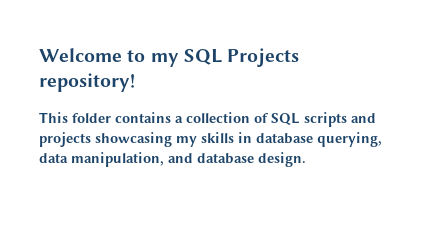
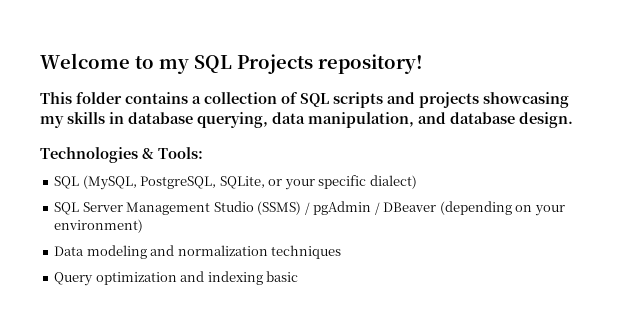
(306, 159) none -> [40,147,203,163] [54,175,417,190] [54,201,565,216] [54,219,144,233] [54,245,342,259] [54,271,299,286] // Technologies & Tools: // SQL (MySQL, PostgreSQL, SQLite, or your specific dialect) // SQL Server Management Studio (SSMS) / pgAdmin / DBeaver (depending on your environment) // Data modeling and normalization techniques // Query optimization and indexing basic

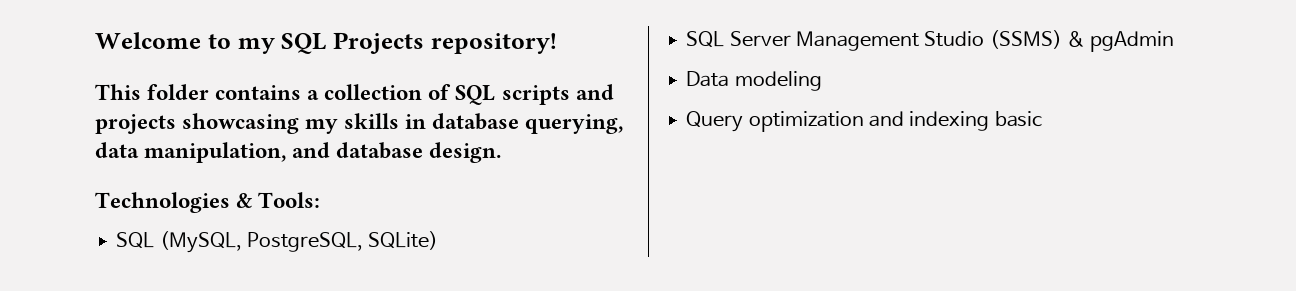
[219,175,417,190] SQLite, or your specific dialect) -> [368,231,439,250] SQLite)
[304,202,310,215] / -> [1066,31,1085,47] &
[374,201,565,216] [54,219,144,233] / DBeaver (depending on your environment) -> (1175, 41) none
[150,245,342,259] and normalization techniques -> (822, 81) none

